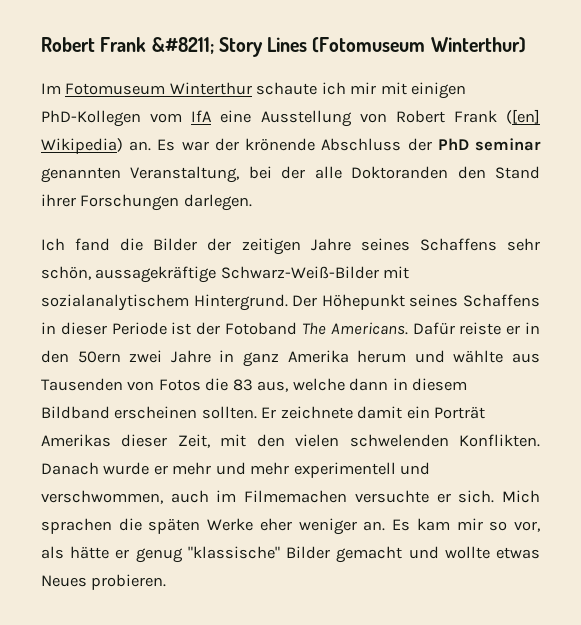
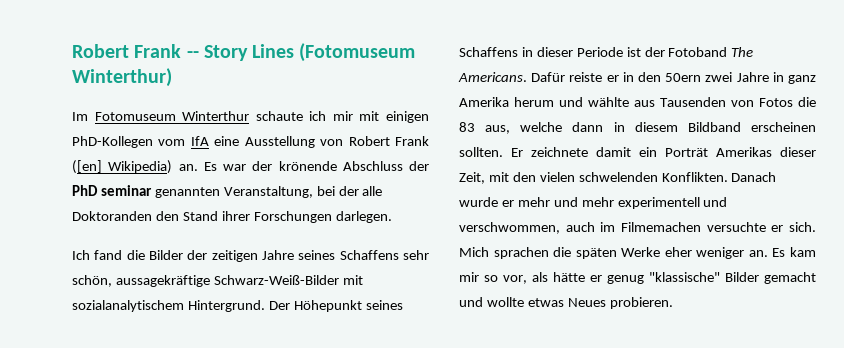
[41,37,214,54] Robert Frank &#8211; -> [72,44,199,58] Robert Frank --

